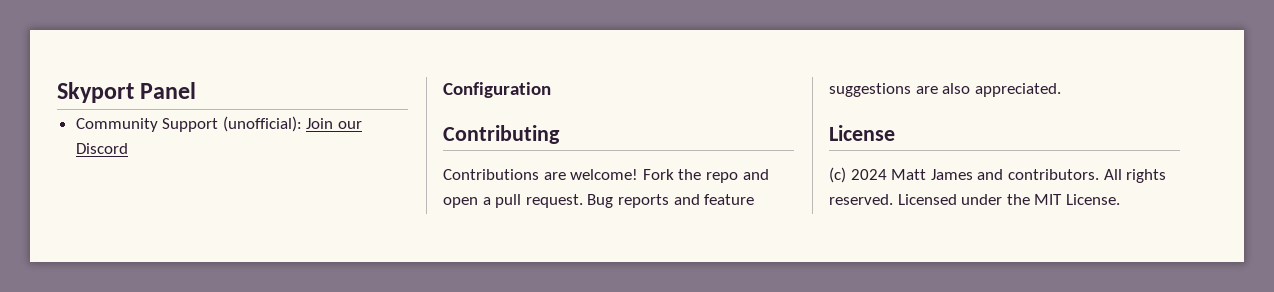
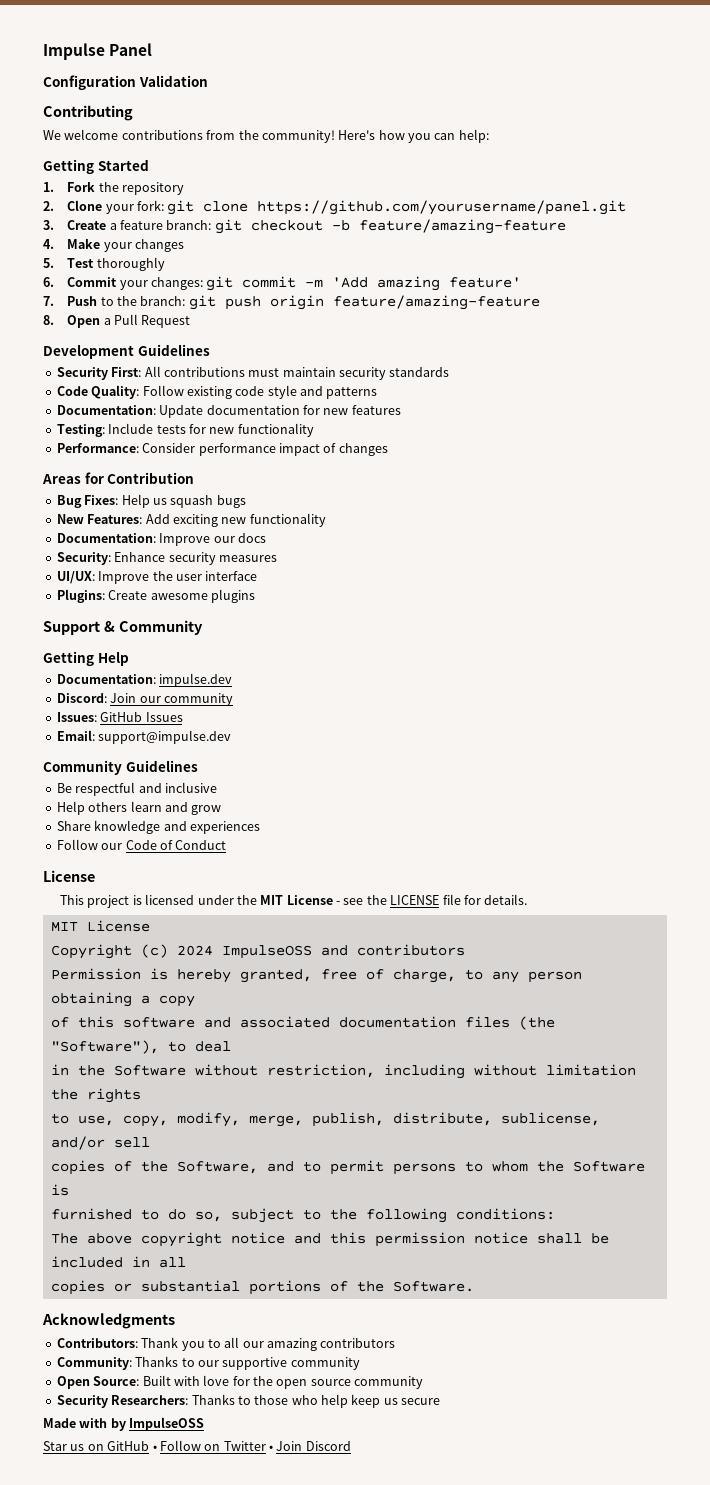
[57,82,134,103] Skyport -> [43,43,105,60] Impulse
[75,116,363,132] [75,143,128,154] // Community Support (unofficial): Join our Discord -> (153, 49) none
(551, 90) none -> [138,75,208,87] Validation
[443,169,769,183] [443,194,755,208] [829,83,1061,97] [829,125,895,141] [829,167,1167,183] [829,194,1120,205] Contributions are welcome! Fork the repo and open a pull request. Bug reports and feature suggestions are also appreciated. // License // (c) 2024 Matt James and contributors. All rights reserved. Licensed under the MIT License. -> [43,129,489,143] [43,159,149,174] [43,182,184,195] [43,200,627,215] [43,219,566,234] [43,239,184,252] [43,257,165,271] [43,276,522,291] [43,295,540,310] [43,314,191,328] [43,344,210,359] [56,366,450,380] [56,385,378,399] [56,405,401,418] [56,423,314,437] [56,443,388,456] [42,472,195,484] [56,494,246,508] [56,513,326,527] [56,533,266,546] [56,552,277,565] [56,571,258,584] [56,589,255,603] [43,620,203,635] [43,651,129,666] [56,673,233,687] [56,693,233,706] [56,712,183,722] [56,730,232,744] [43,760,198,775] [56,782,217,796] [56,801,222,815] [56,820,260,834] [56,839,227,850] [43,870,95,882] [60,894,528,908] [50,920,150,932] [50,944,465,959] [50,968,582,983] [50,992,195,1007] [50,1016,555,1030] [50,1040,231,1054] [50,1064,636,1079] [50,1088,141,1103] [50,1112,600,1127] [50,1136,150,1150] [50,1160,645,1175] [50,1184,69,1196] [50,1208,555,1223] [50,1232,609,1247] [50,1256,186,1268] [50,1280,474,1295] [42,1313,175,1329] [56,1337,396,1351] [56,1356,360,1370] [56,1375,424,1389] [56,1394,441,1408] [43,1417,205,1431] [43,1440,351,1451] We welcome contributions from the community! Here's how you can help: // Getting Started // 1. Fork the repository // 2. Clone your fork: git clone https://github.com/yourusername/panel.git // 3. Create a feature branch: git checkout -b feature/amazing-feature // 4. Make your changes // 5. Test thoroughly // 6. Commit your changes: git commit -m 'Add amazing feature' // 7. Push to the branch: git push origin feature/amazing-feature // 8. Open a Pull Request // Development Guidelines // Security First: All contributions must maintain security standards // Code Quality: Follow existing code style and patterns // Documentation: Update documentation for new features // Testing: Include tests for new functionality // Performance: Consider performance impact of changes // Areas for Contribution // Bug Fixes: Help us squash bugs // New Features: Add exciting new functionality // Documentation: Improve our docs // Security: Enhance security measures // UI/UX: Improve the user interface // Plugins: Create awesome plugins // Support & Community // Getting Help // Documentation: impulse.dev // Discord: Join our community // Issues: GitHub Issues // Email: support@impulse.dev // Community Guidelines // Be respectful and inclusive // Help others learn and grow // Share knowledge and experiences // Follow our Code of Conduct // License // This project is licensed under the MIT License - see the LICENSE file for details. // MIT License // Copyright (c) 2024 ImpulseOSS and contributors // Permission is hereby granted, free of charge, to any person obtaining a copy // of this software and associated documentation files (the "Software"), to deal // in the Software without restriction, including without limitation the rights // to use, copy, modify, merge, publish, distribute, sublicense, and/or sell // copies of the Software, and to permit persons to whom the Software is // furnished to do so, subject to the following conditions: // The above copyright notice and this permission notice shall be included in all // copies or substantial portions of the Software. // Acknowledgments // Contributors: Thank you to all our amazing contributors // Community: Thanks to our supportive community // Open Source: Built with love for the open source community // Security Researchers: Thanks to those who help keep us secure // Made with by ImpulseOSS // Star us on GitHub • Follow on Twitter • Join Discord

